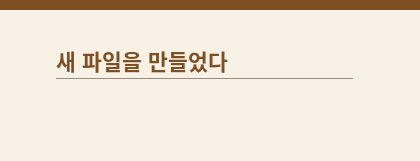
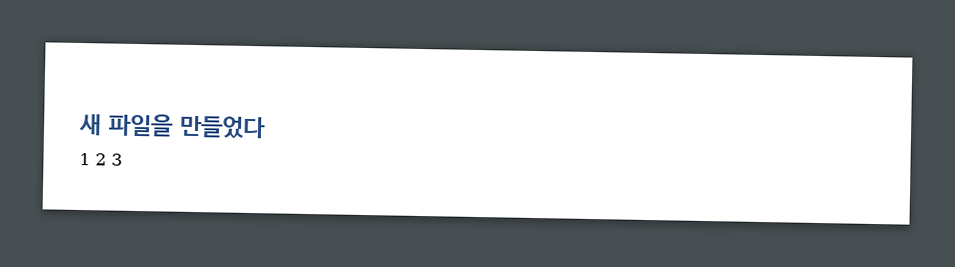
(228, 62) none -> [79,152,123,166] // 1 2 3

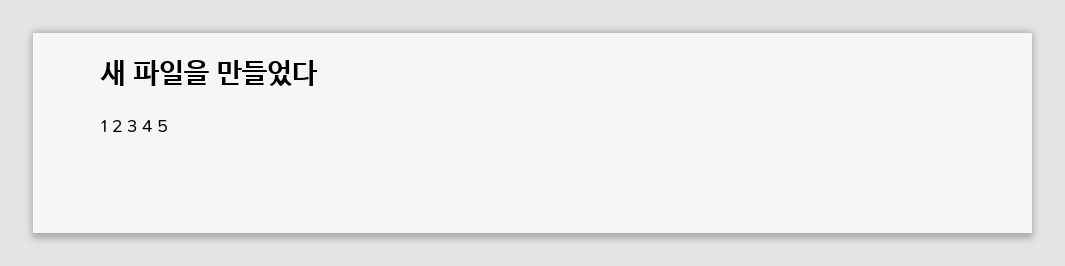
(123, 159) none -> [142,120,168,132] 4 5

